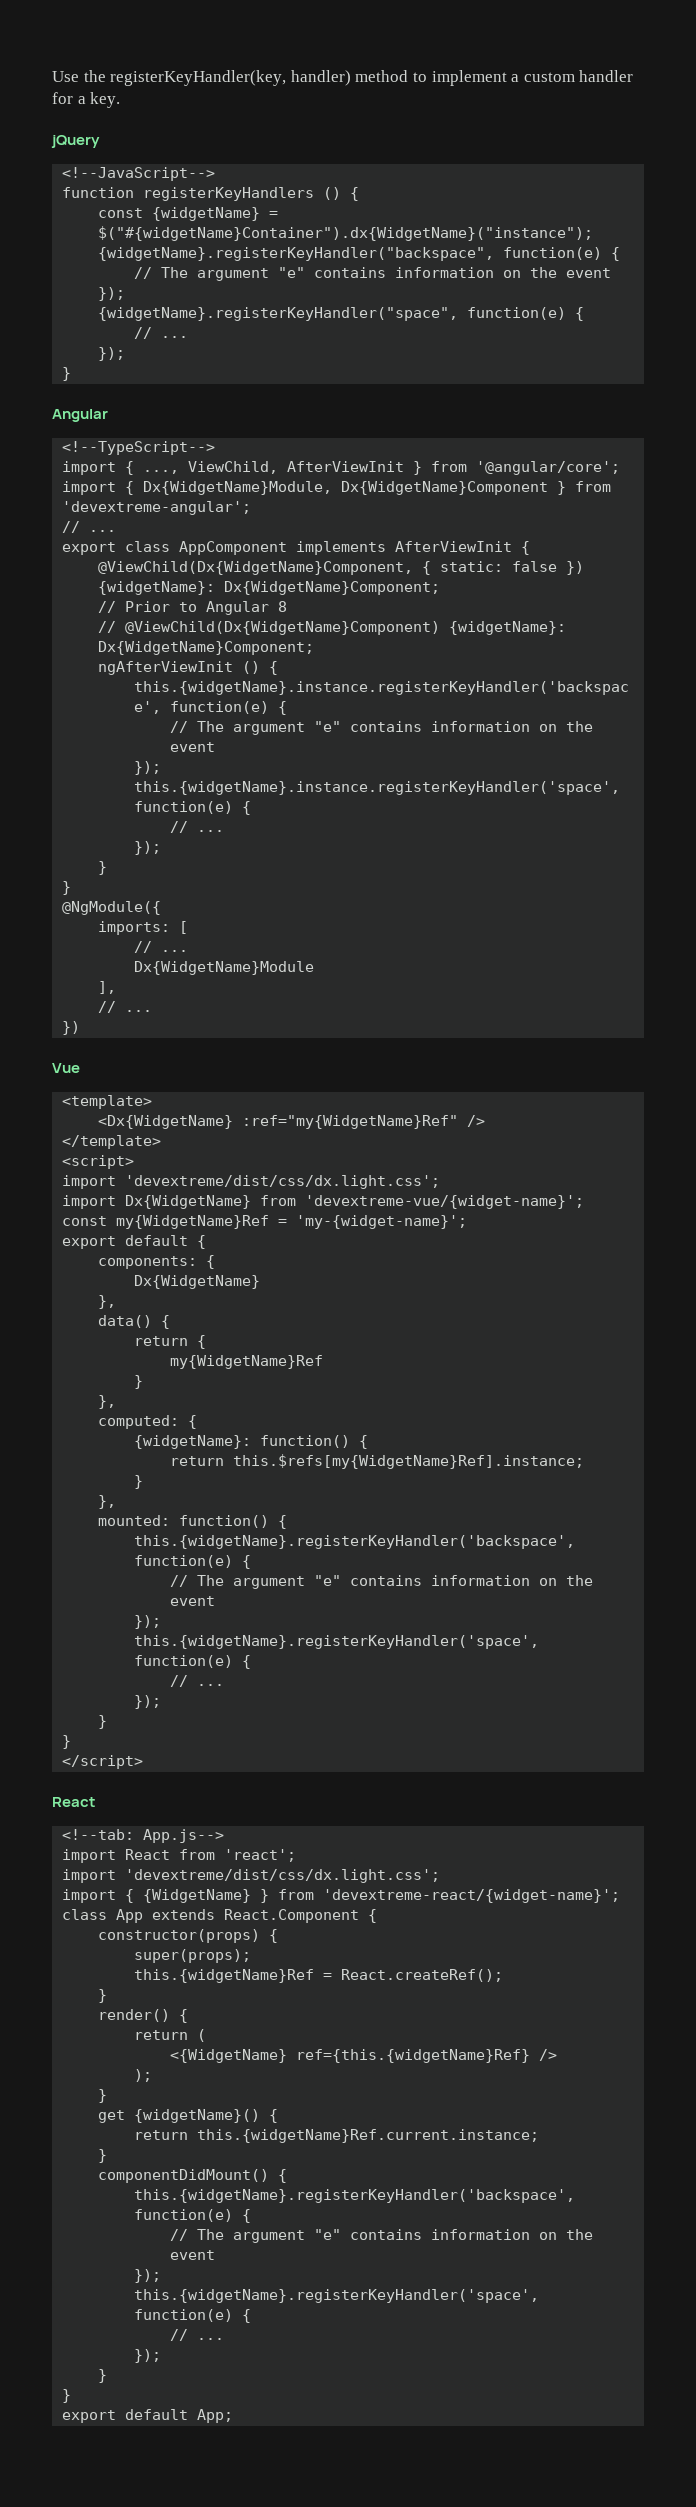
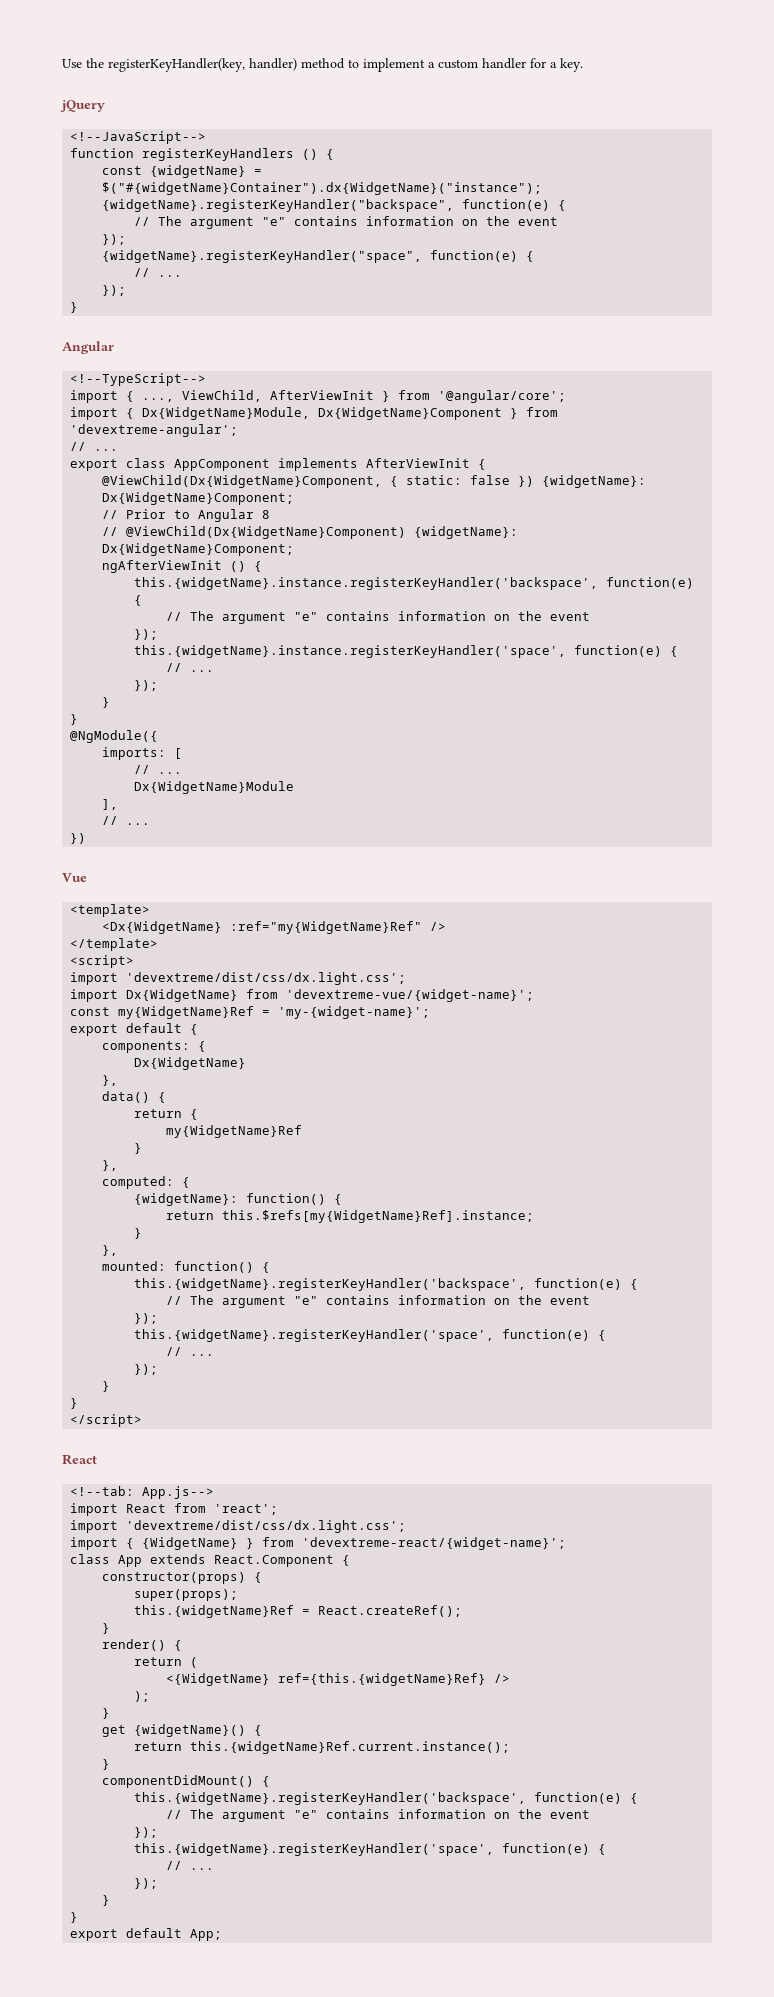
[197,2129,540,2143] this.{widgetName}Ref.current.instance; -> [190,1741,511,1754] this.{widgetName}Ref.current.instance();

